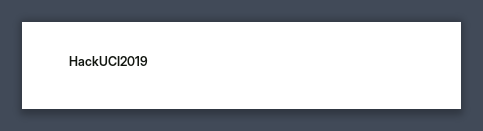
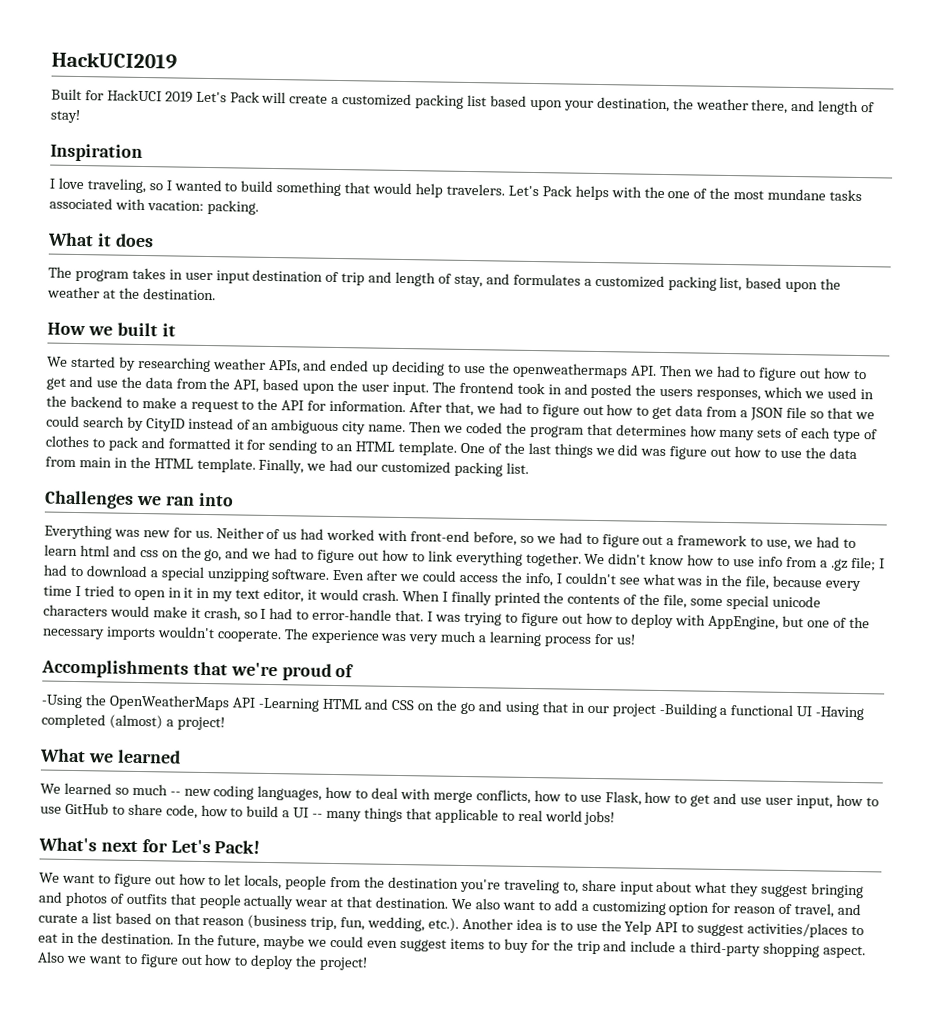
(148, 61) none -> [51,88,876,115] [50,109,81,124] [50,143,143,162] [49,177,863,202] [49,197,259,215] [47,232,154,248] [48,266,842,293] [47,286,216,301] [47,322,176,337] [47,355,868,382] [46,375,874,401] [46,395,875,421] [46,415,879,443] [45,435,857,460] [45,456,529,477] [44,490,234,509] [44,524,856,551] [44,544,885,572] [43,564,862,592] [43,585,821,610] [43,604,870,630] [42,626,636,647] [41,659,355,681] [41,694,865,721] [41,713,225,731] [40,748,181,764] [40,782,879,809] [40,802,616,826] [38,837,261,854] [39,872,865,899] [38,891,862,918] [38,912,865,938] [38,932,867,959] [37,951,369,971] // Built for HackUCI 2019 Let's Pack will create a customized packing list based upon your destination, the weather there, and length of stay! // Inspiration // I love traveling, so I wanted to build something that would help travelers. Let's Pack helps with the one of the most mundane tasks associated with vacation: packing. // What it does // The program takes in user input destination of trip and length of stay, and formulates a customized packing list, based upon the weather at the destination. // How we built it // We started by researching weather APIs, and ended up deciding to use the openweathermaps API. Then we had to figure out how to get and use the data from the API, based upon the user input. The frontend took in and posted the users responses, which we used in the backend to make a request to the API for information. After that, we had to figure out how to get data from a JSON file so that we could search by CityID instead of an ambiguous city name. Then we coded the program that determines how many sets of each type of clothes to pack and formatted it for sending to an HTML template. One of the last things we did was figure out how to use the data from main in the HTML template. Finally, we had our customized packing list. // Challenges we ran into // Everything was new for us. Neither of us had worked with front-end before, so we had to figure out a framework to use, we had to learn html and css on the go, and we had to figure out how to link everything together. We didn't know how to use info from a .gz file; I had to download a special unzipping software. Even after we could access the info, I couldn't see what was in the file, because every time I tried to open in it in my text editor, it would crash. When I finally printed the contents of the file, some special unicode characters would make it crash, so I had to error-handle that. I was trying to figure out how to deploy with AppEngine, but one of the necessary imports wouldn't cooperate. The experience was very much a learning process for us! // Accomplishments that we're proud of // -Using the OpenWeatherMaps API -Learning HTML and CSS on the go and using that in our project -Building a functional UI -Having completed (almost) a project! // What we learned // We learned so much -- new coding languages, how to deal with merge conflicts, how to use Flask, how to get and use user input, how to use GitHub to share code, how to build a UI -- many things that applicable to real world jobs! // What's next for Let's Pack! // We want to figure out how to let locals, people from the destination you're traveling to, share input about what they suggest bringing and photos of outfits that people actually wear at that destination. We also want to add a customizing option for reason of travel, and curate a list based on that reason (business trip, fun, wedding, etc.). Another idea is to use the Yelp API to suggest activities/places to eat in the destination. In the future, maybe we could even suggest items to buy for the trip and include a third-party shopping aspect. Also we want to figure out how to deploy the project!

